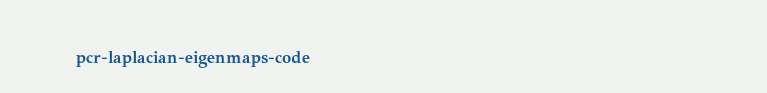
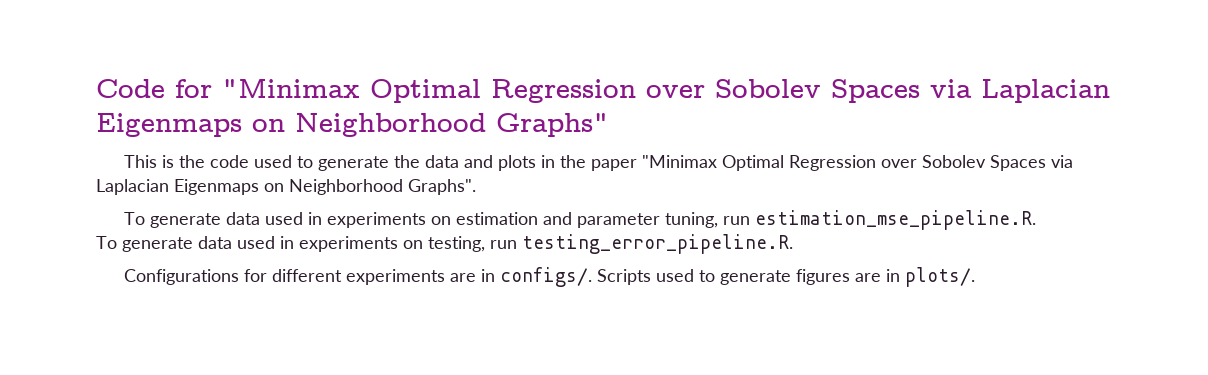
[76,51,310,68] pcr-laplacian-eigenmaps-code -> [96,79,1110,103] [96,113,609,137] [124,155,1074,171] [96,179,476,195] [124,210,1037,230] [96,234,793,254] [124,267,976,287] Code for "Minimax Optimal Regression over Sobolev Spaces via Laplacian Eigenmaps on Neighborhood Graphs" // This is the code used to generate the data and plots in the paper "Minimax Optimal Regression over Sobolev Spaces via Laplacian Eigenmaps on Neighborhood Graphs". // To generate data used in experiments on estimation and parameter tuning, run estimation_mse_pipeline.R. // To generate data used in experiments on testing, run testing_error_pipeline.R. // Configurations for different experiments are in configs/. Scripts used to generate figures are in plots/.

